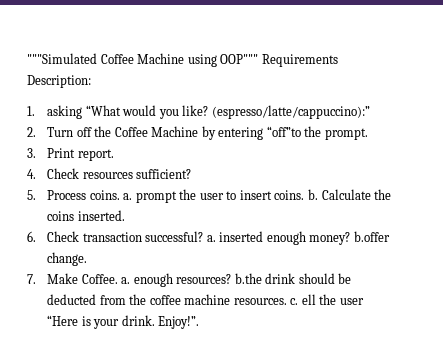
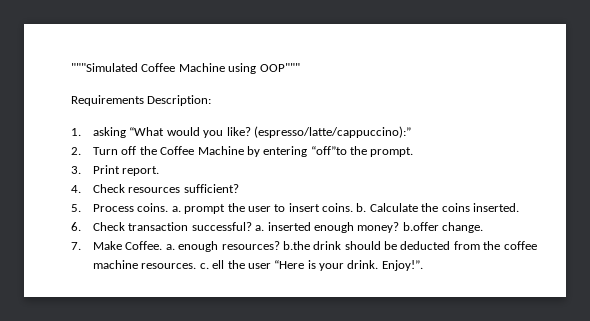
(259, 59) none -> (300, 67) //

